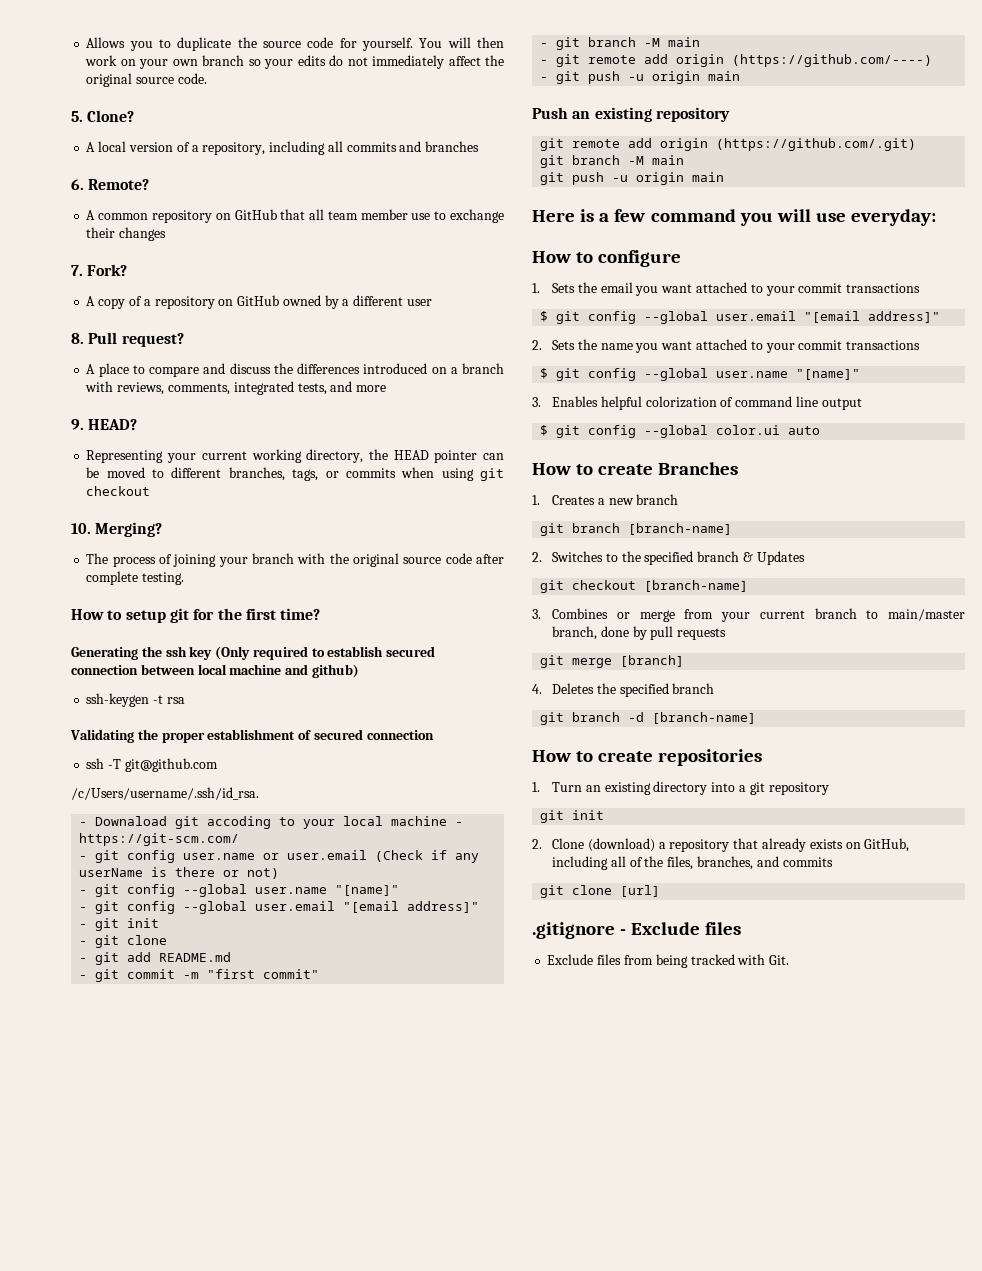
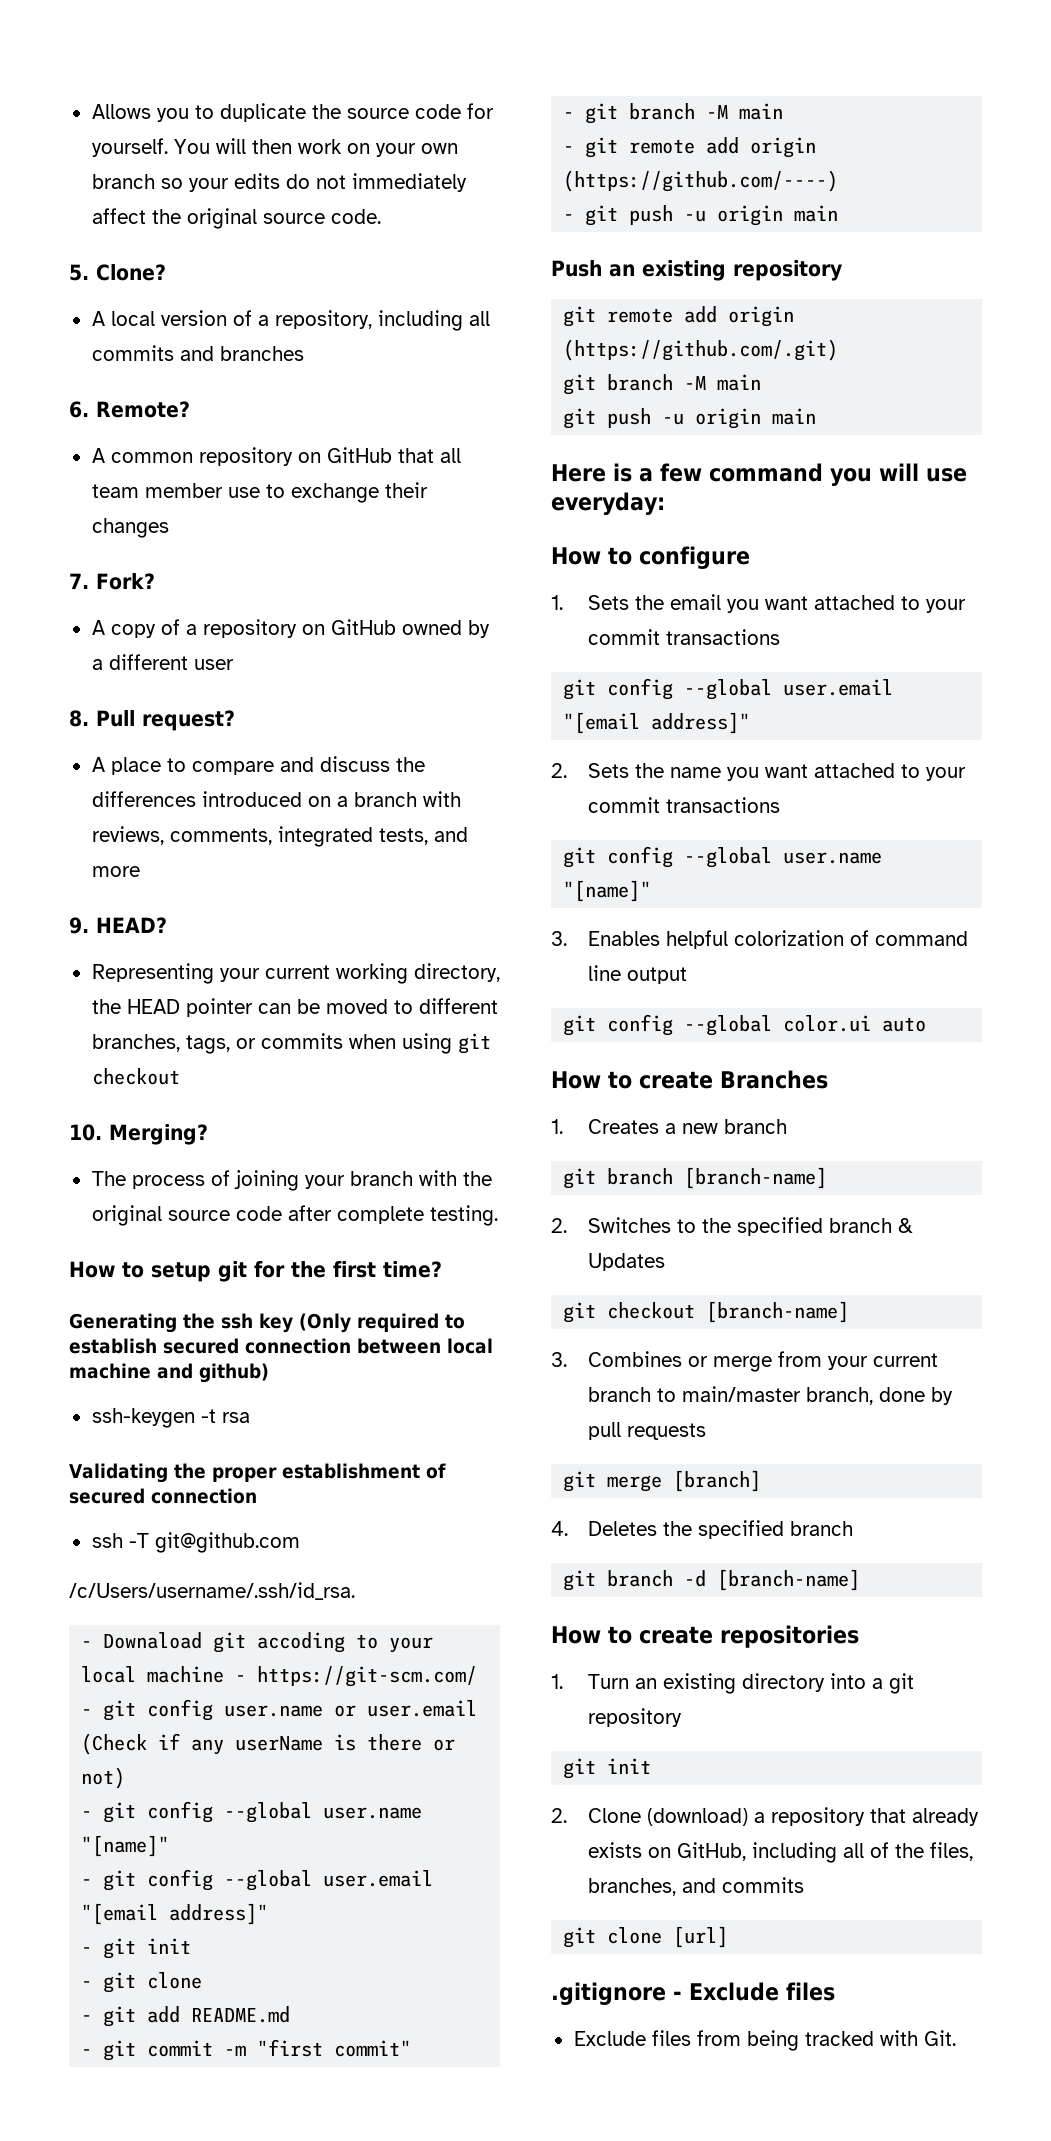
[540,311,549,322] $ -> (781, 637) none
[540,368,549,379] $ -> (781, 805) none
[540,425,549,436] $ -> (688, 975) none

